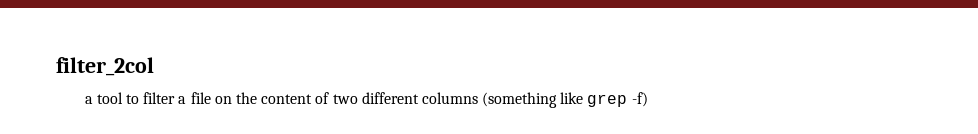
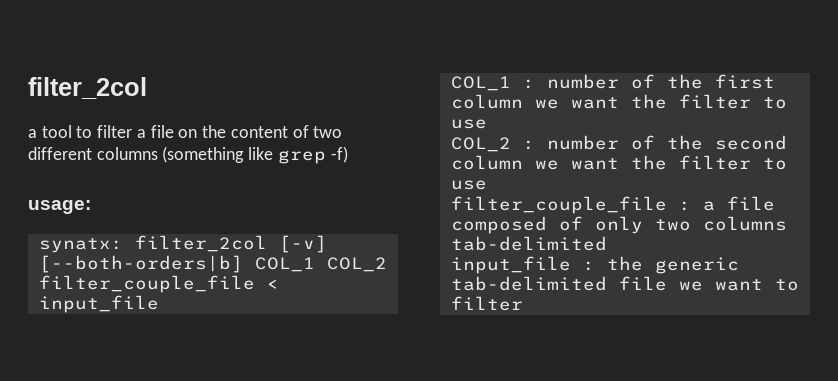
(648, 99) none -> [28,200,91,214] [38,235,327,253] [38,255,387,273] [38,275,279,293] [38,295,159,313] [450,74,775,91] [450,94,787,109] [450,119,487,129] [450,135,787,152] [450,155,787,170] [450,180,487,190] [450,196,775,214] [450,216,787,234] [450,236,607,251] [450,256,739,274] [450,276,799,291] [450,296,523,311] // usage: // synatx: filter_2col [-v] [--both-orders|b] COL_1 COL_2 filter_couple_file < input_file // COL_1 : number of the first column we want the filter to use // COL_2 : number of the second column we want the filter to use // filter_couple_file : a file composed of only two columns tab-delimited // input_file : the generic tab-delimited file we want to filter

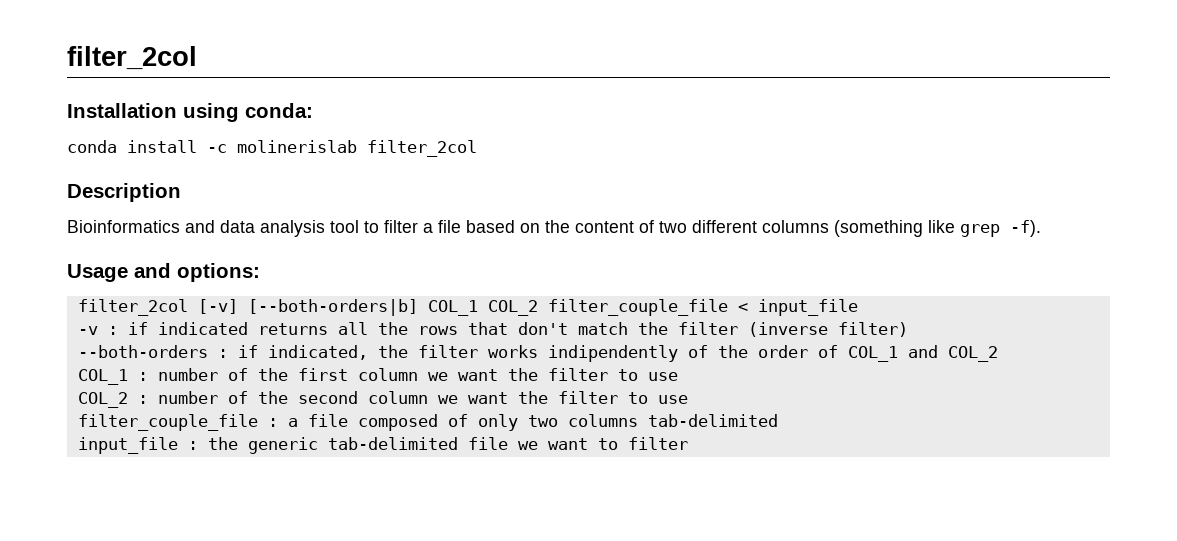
[28,77,147,99] [28,129,37,138] filter_2col // a -> [67,46,197,70] [67,103,313,122] [67,140,477,157] [67,183,181,202] [67,220,325,237] filter_2col // Installation using conda: // conda install -c molinerislab filter_2col // Description // Bioinformatics and data analysis
(174, 131) none -> [466,220,515,233] based
[330,146,348,163] [28,200,91,214] [38,238,123,253] -f) // usage: // synatx: -> [1010,220,1041,237] [67,263,260,282] -f). // Usage and options: //
(159, 304) none -> [77,322,908,337] [77,345,998,362] // -v : if indicated returns all the rows that don't match the filter (inverse filter) // --both-orders : if indicated, the filter works indipendently of the order of COL_1 and COL_2

